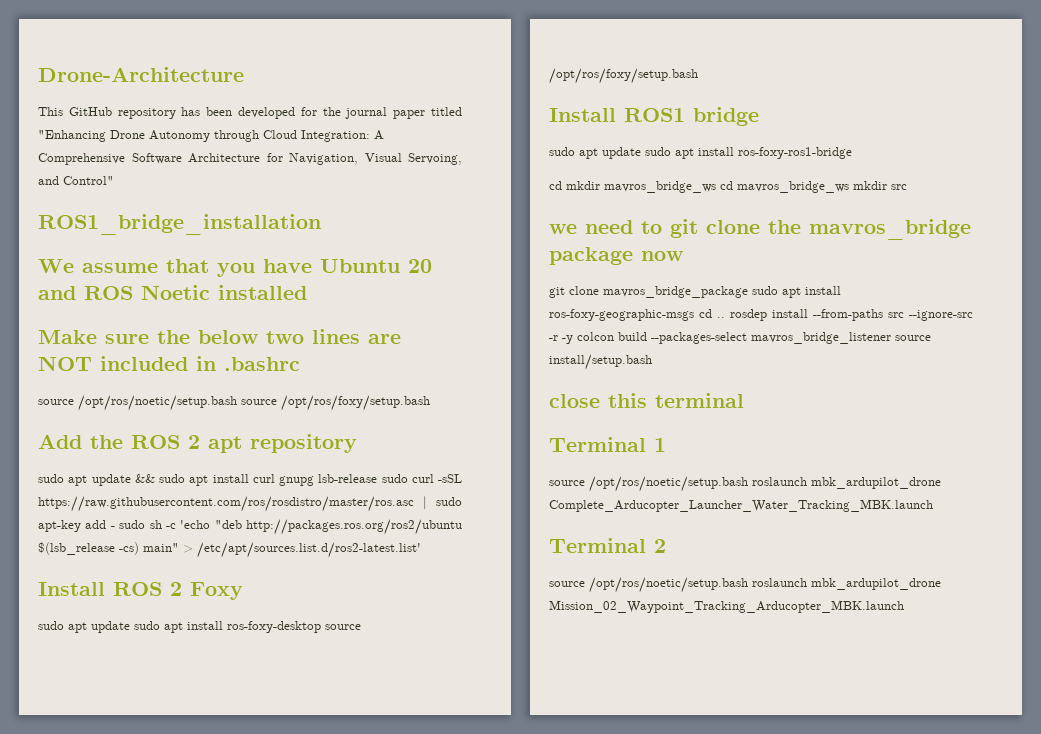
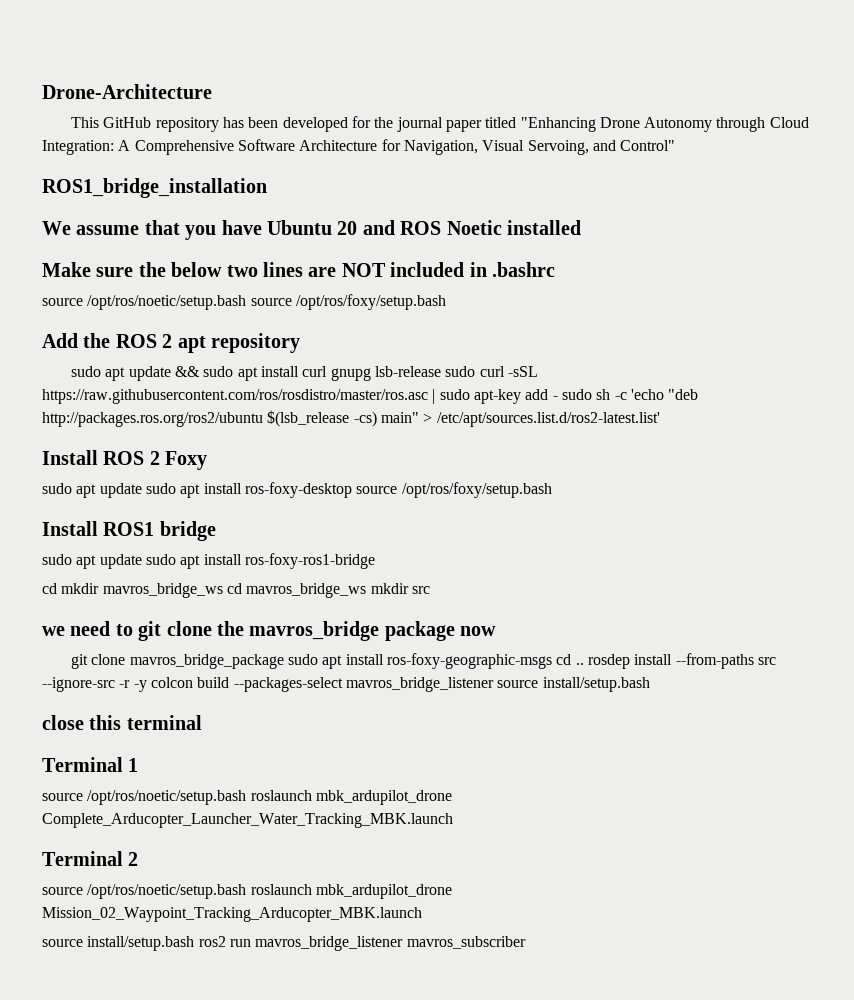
(904, 606) none -> [42,936,526,951] // source install/setup.bash ros2 run mavros_bridge_listener mavros_subscriber

